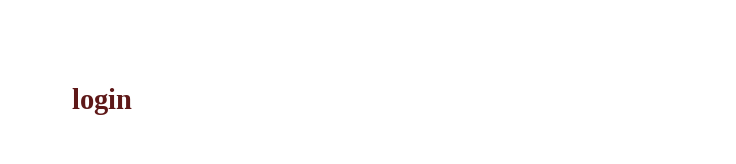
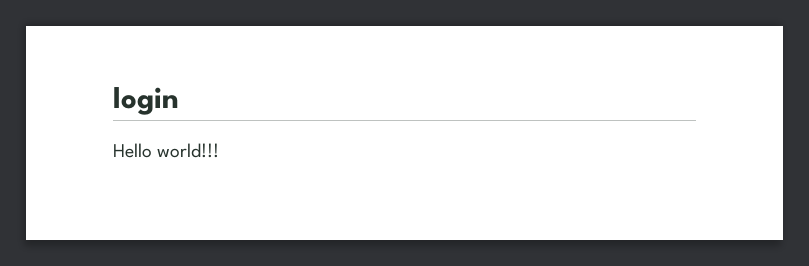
(132, 101) none -> [113,143,220,158] // Hello world!!!

